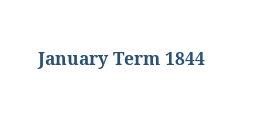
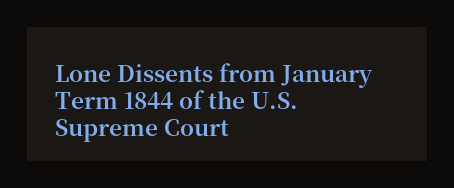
[37,52,205,69] January Term 1844 -> [55,63,374,88] [55,90,299,109] [55,119,230,142] Lone Dissents from January Term 1844 of the U.S. Supreme Court

